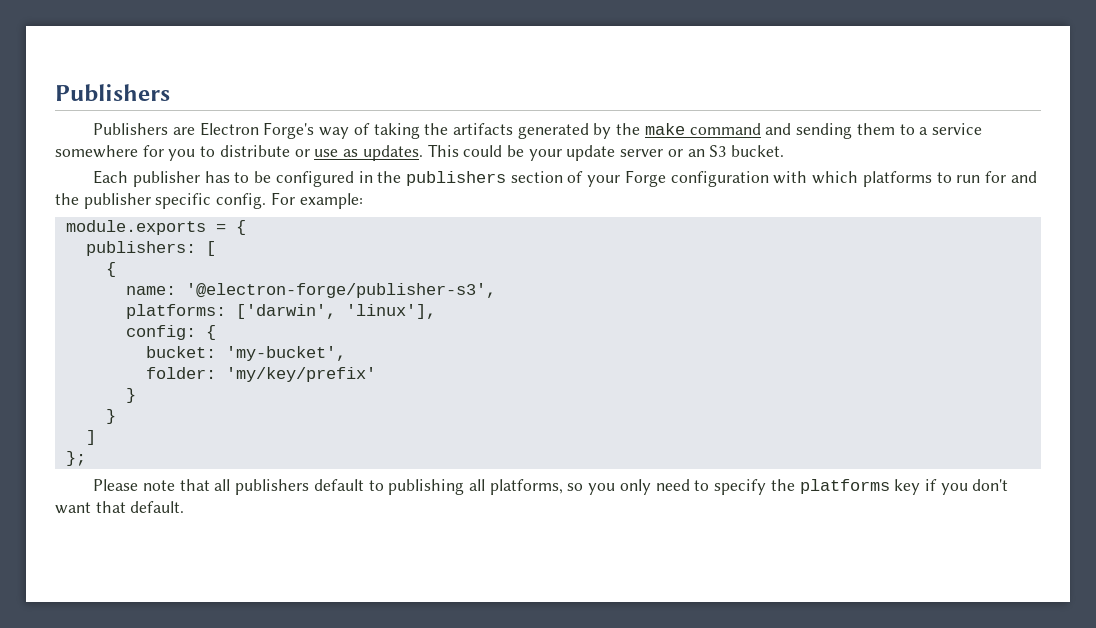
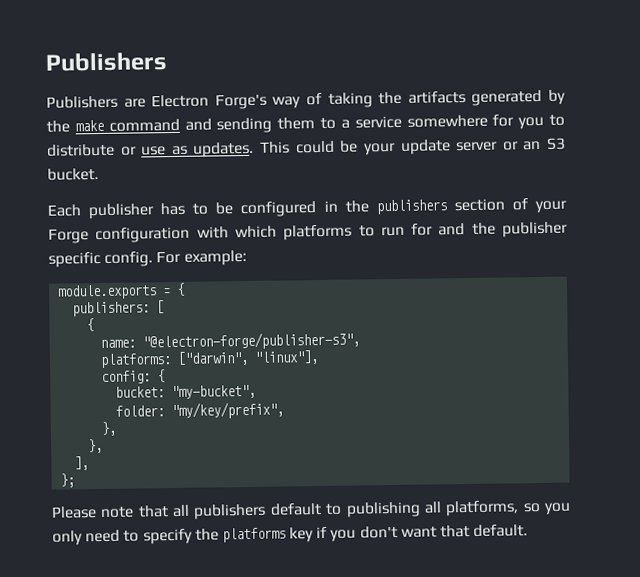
[185,283,496,298] '@electron-forge/publisher-s3', -> [142,331,361,351] "@electron-forge/publisher-s3",
[235,304,436,319] ['darwin', 'linux'], -> [177,350,320,366] ["darwin", "linux"],
[225,346,346,361] 'my-bucket', -> [171,384,257,400] "my-bucket",
[225,367,376,382] [125,388,136,403] [105,409,116,424] [85,430,96,445] 'my/key/prefix' // } // } // ] -> [171,401,285,420] [101,421,117,436] [88,438,104,454] [74,456,90,471] "my/key/prefix", // }, // }, // ],

